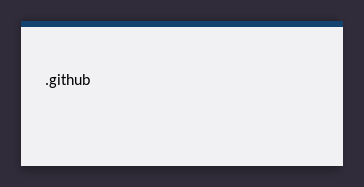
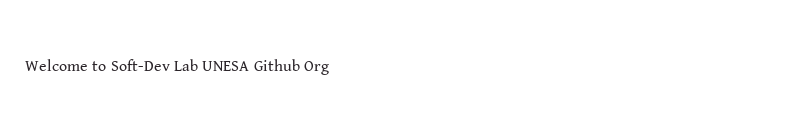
[45,74,90,88] .github -> [25,59,329,75] Welcome to Soft-Dev Lab UNESA Github Org

